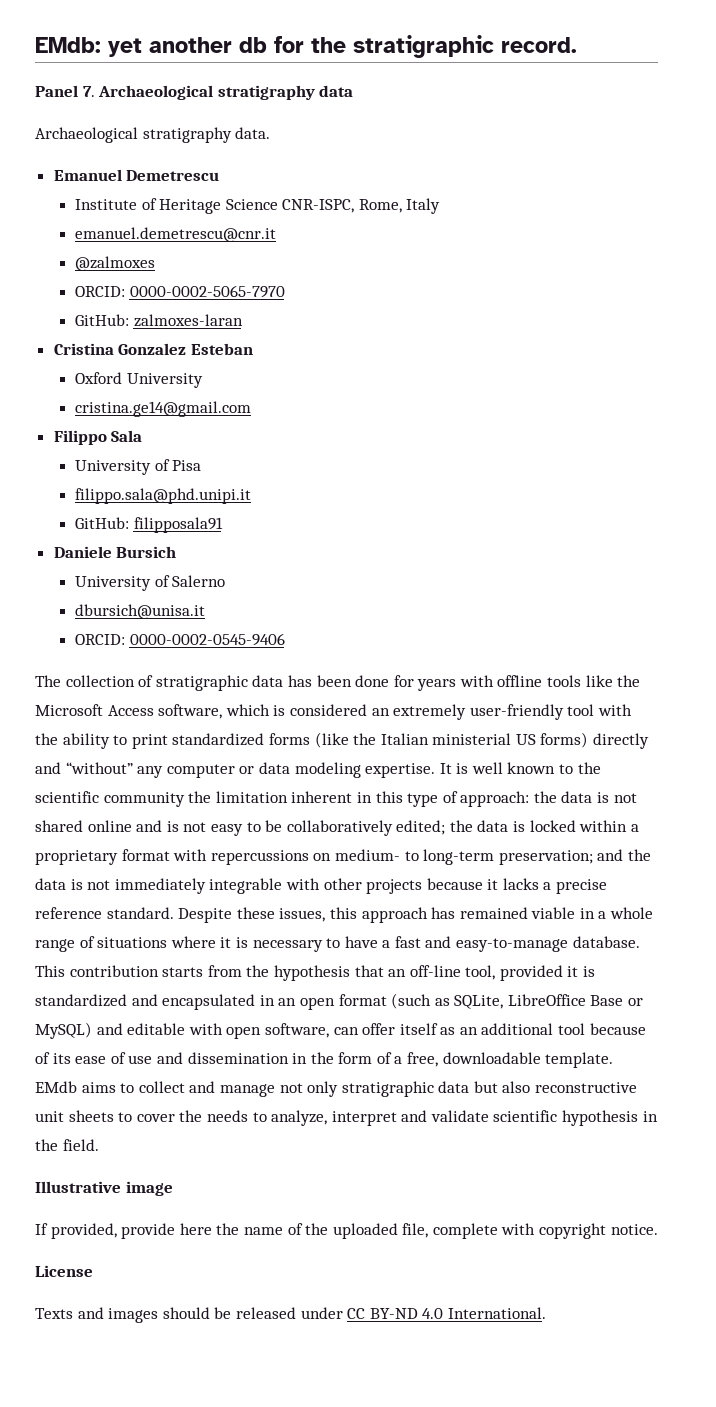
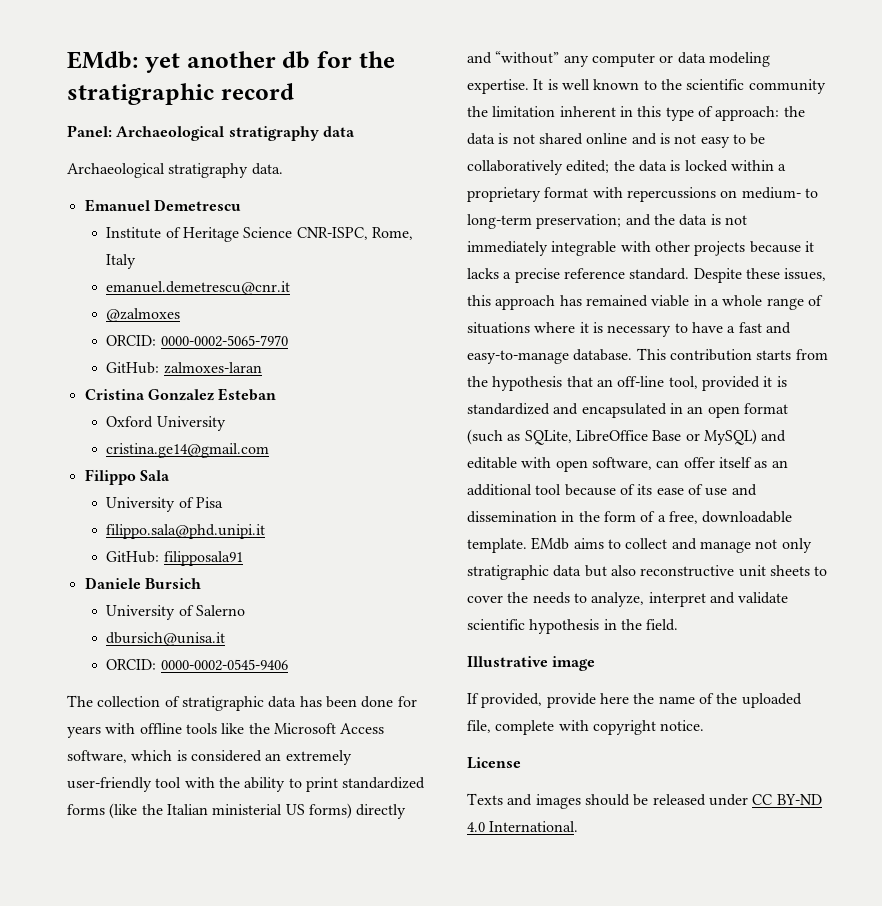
[501,37,577,53] [35,85,95,97] record. // Panel 7. -> [220,83,294,100] [67,125,112,137] record // Panel:

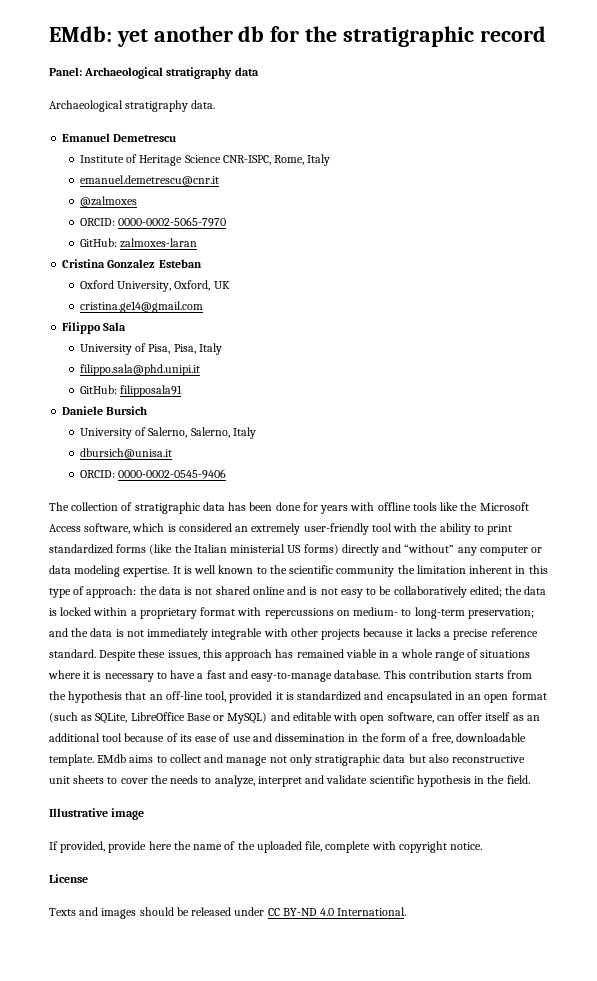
[156,416,226,431] University -> [117,280,230,292] University, Oxford, UK
[196,497,224,508] Pisa -> [148,343,222,355] Pisa, Pisa, Italy
[196,605,246,616] Salerno -> [148,427,256,439] Salerno, Salerno, Italy

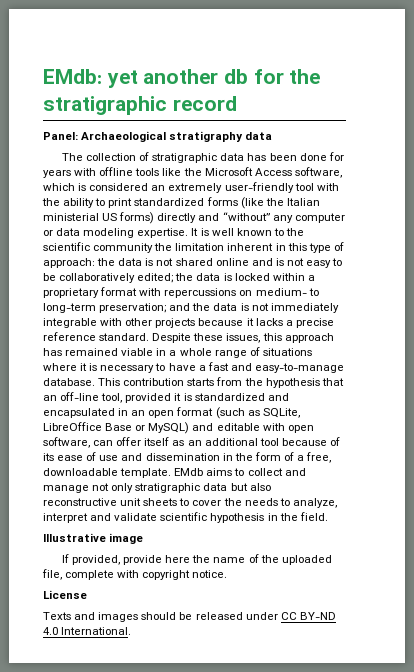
[49,100,216,112] [62,133,177,142] [79,154,331,166] [79,175,219,186] [79,196,137,207] [79,217,227,227] [79,238,198,248] [62,259,202,268] [79,280,230,292] [79,301,203,313] [62,322,127,334] [79,343,222,355] [79,364,200,376] [79,385,183,397] [62,406,148,415] [79,427,256,439] [79,448,172,459] [79,469,227,479] // Archaeological stratigraphy data. // Emanuel Demetrescu // Institute of Heritage Science CNR-ISPC, Rome, Italy // emanuel.demetrescu@cnr.it // @zalmoxes // ORCID: 0000-0002-5065-7970 // GitHub: zalmoxes-laran // Cristina Gonzalez Esteban // Oxford University, Oxford, UK // cristina.ge14@gmail.com // Filippo Sala // University of Pisa, Pisa, Italy // filippo.sala@phd.unipi.it // GitHub: filipposala91 // Daniele Bursich // University of Salerno, Salerno, Italy // dbursich@unisa.it // ORCID: 0000-0002-0545-9406 -> (273, 136) none

